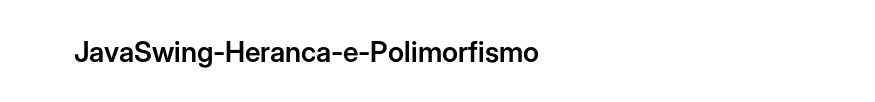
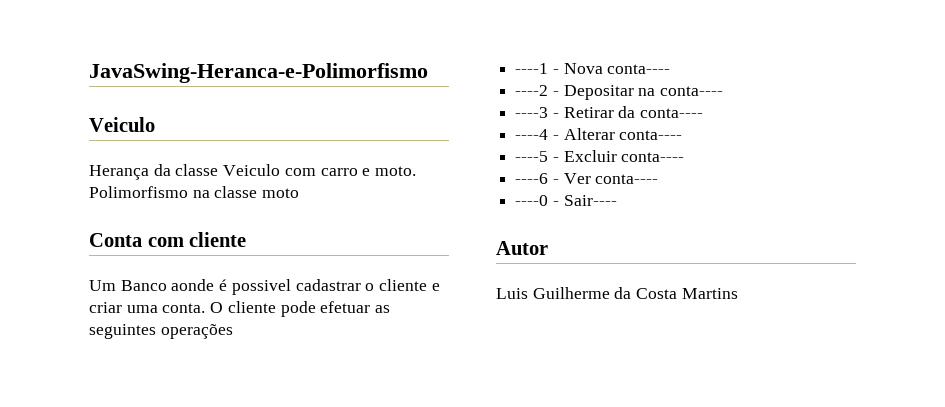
(539, 54) none -> [89,117,155,132] [89,164,417,180] [89,186,300,198] [89,232,247,247] [89,279,440,295] [89,301,391,317] [89,324,233,339] [515,63,671,74] [515,85,724,100] [515,106,704,118] [515,128,683,140] [515,150,685,162] [515,173,659,184] [515,195,617,206] [496,241,548,255] [496,287,738,299] // Veiculo // Herança da classe Veiculo com carro e moto. Polimorfismo na classe moto // Conta com cliente // Um Banco aonde é possivel cadastrar o cliente e criar uma conta. O cliente pode efetuar as seguintes operações // ----1 - Nova conta---- // ----2 - Depositar na conta---- // ----3 - Retirar da conta---- // ----4 - Alterar conta---- // ----5 - Excluir conta---- // ----6 - Ver conta---- // ----0 - Sair---- // Autor // Luis Guilherme da Costa Martins

